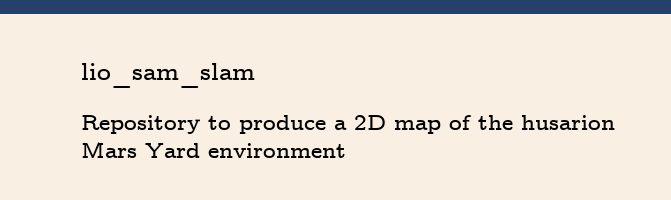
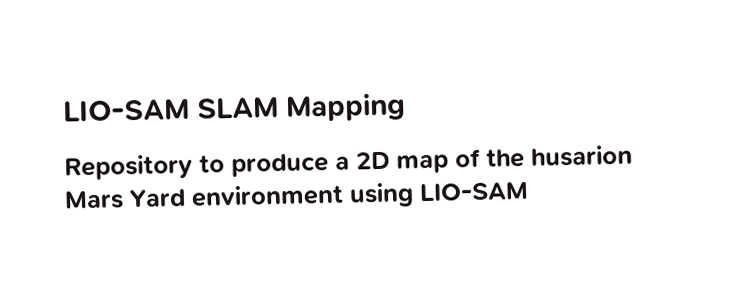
[81,63,255,88] lio_sam_slam -> [62,92,406,122] LIO-SAM SLAM Mapping
(346, 150) none -> [349,181,529,208] using LIO-SAM

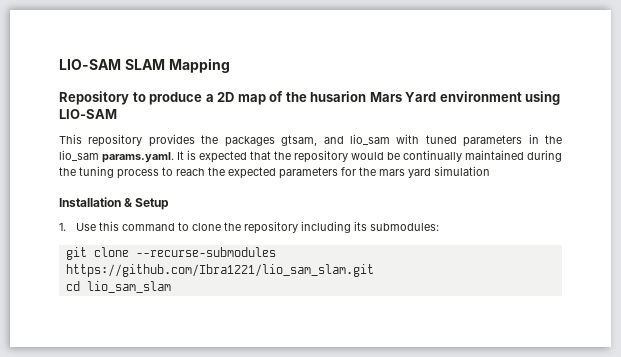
(529, 191) none -> [59,134,562,147] [59,150,562,163] [59,166,490,179] [59,197,170,210] [59,221,439,234] [65,247,276,260] [65,264,374,277] [65,281,171,293] // This repository provides the packages gtsam, and lio_sam with tuned parameters in the lio_sam params.yaml. It is expected that the repository would be continually maintained during the tuning process to reach the expected parameters for the mars yard simulation // Installation & Setup // 1. Use this command to clone the repository including its submodules: // git clone --recurse-submodules https://github.com/Ibra1221/lio_sam_slam.git // cd lio_sam_slam

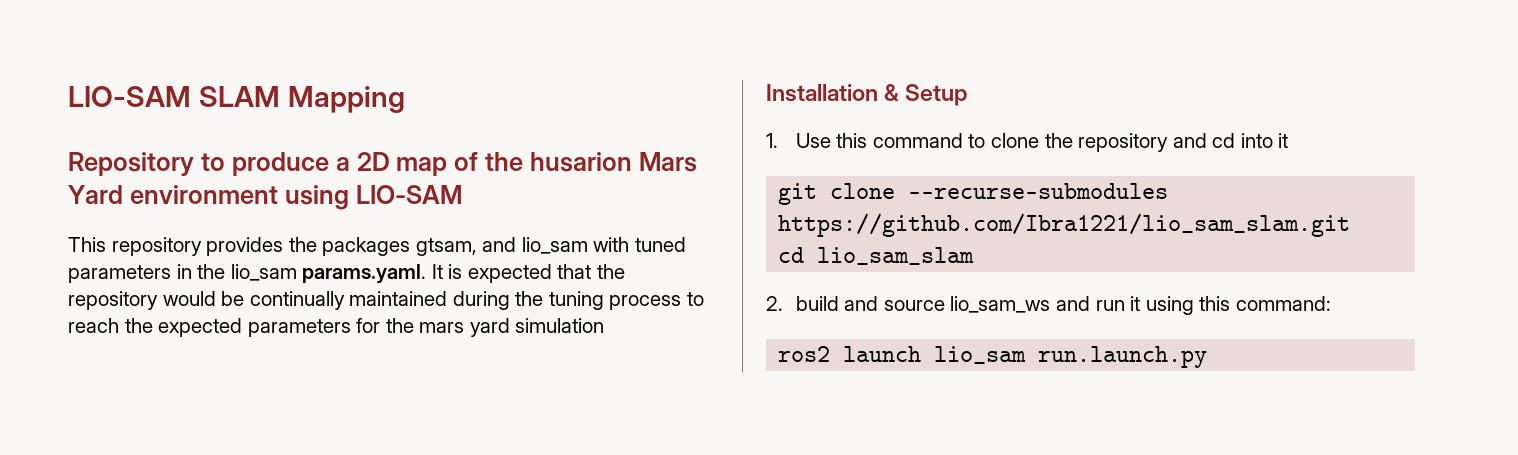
[300,221,439,233] including its submodules: -> [1172,133,1289,148] and cd into it
(171, 287) none -> [766,296,1331,315] [778,346,1208,368] // 2. build and source lio_sam_ws and run it using this command: // ros2 launch lio_sam run.launch.py

